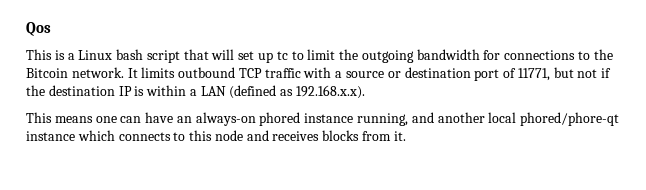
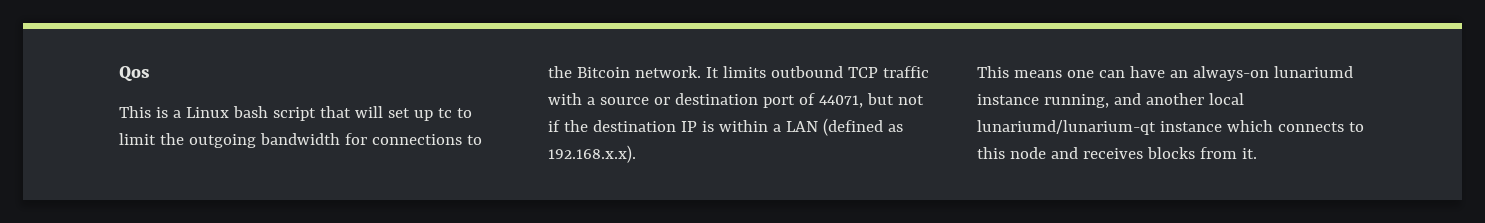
[517,68,550,81] 11771, -> [818,95,863,108] 44071,
[259,112,301,126] phored -> [1273,66,1353,78] lunariumd
[520,112,620,126] phored/phore-qt -> [977,120,1156,135] lunariumd/lunarium-qt

